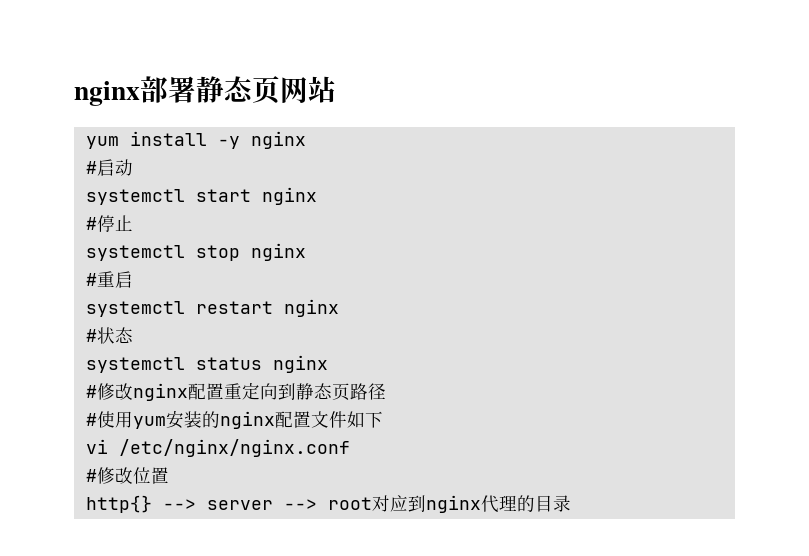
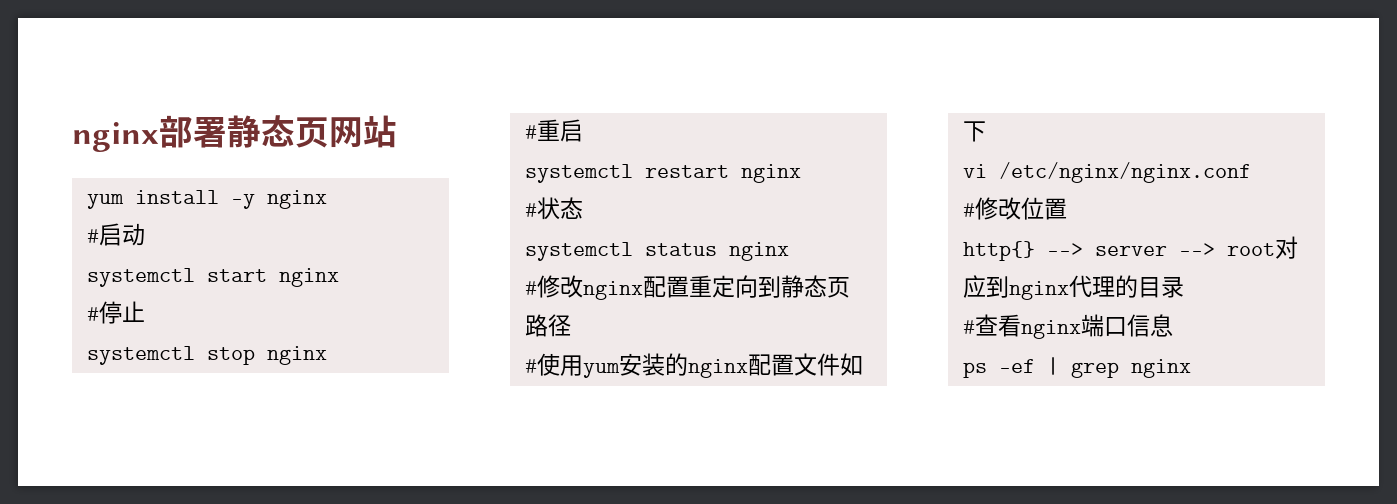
(571, 503) none -> [962,314,1173,339] [962,357,1191,378] // #查看nginx端口信息 // ps -ef | grep nginx

